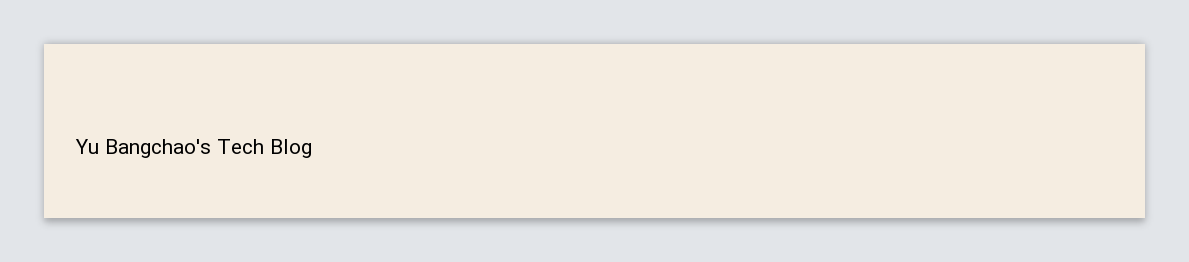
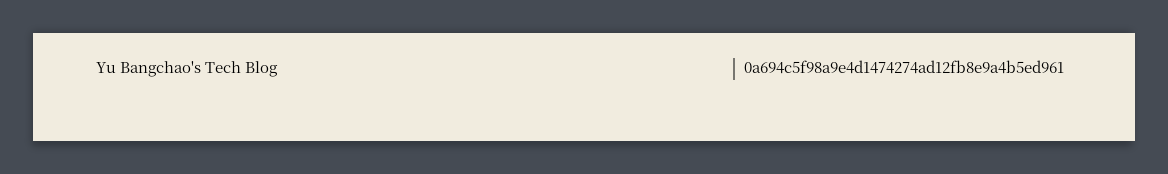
(312, 148) none -> [743,60,1064,74] // 0a694c5f98a9e4d1474274ad12fb8e9a4b5ed961

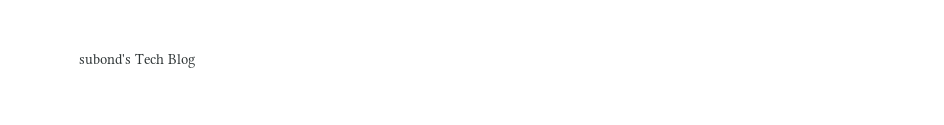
[96,61,202,77] Yu Bangchao's -> [79,54,131,65] subond's
[743,60,1064,74] // 0a694c5f98a9e4d1474274ad12fb8e9a4b5ed961 -> (195, 61) none

